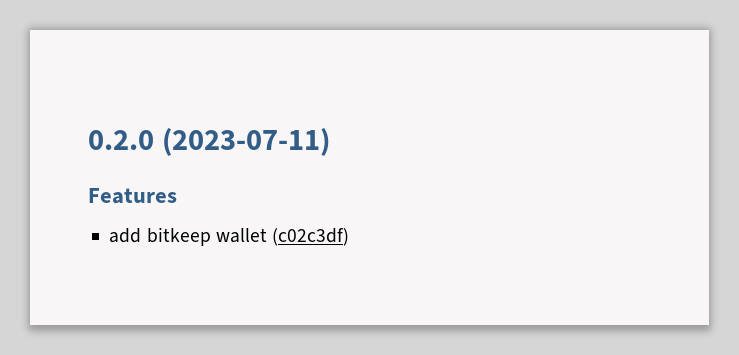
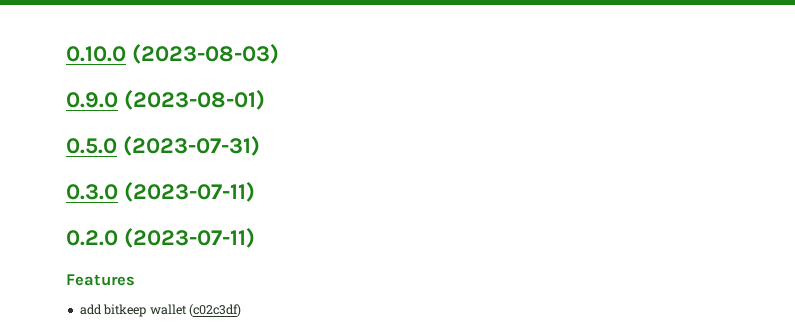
(88, 140) none -> [66,44,280,64] [66,90,266,110] [66,136,261,156] [66,182,256,202] 0.10.0 (2023-08-03) // 0.9.0 (2023-08-01) // 0.5.0 (2023-07-31) // 0.3.0 (2023-07-11) //

